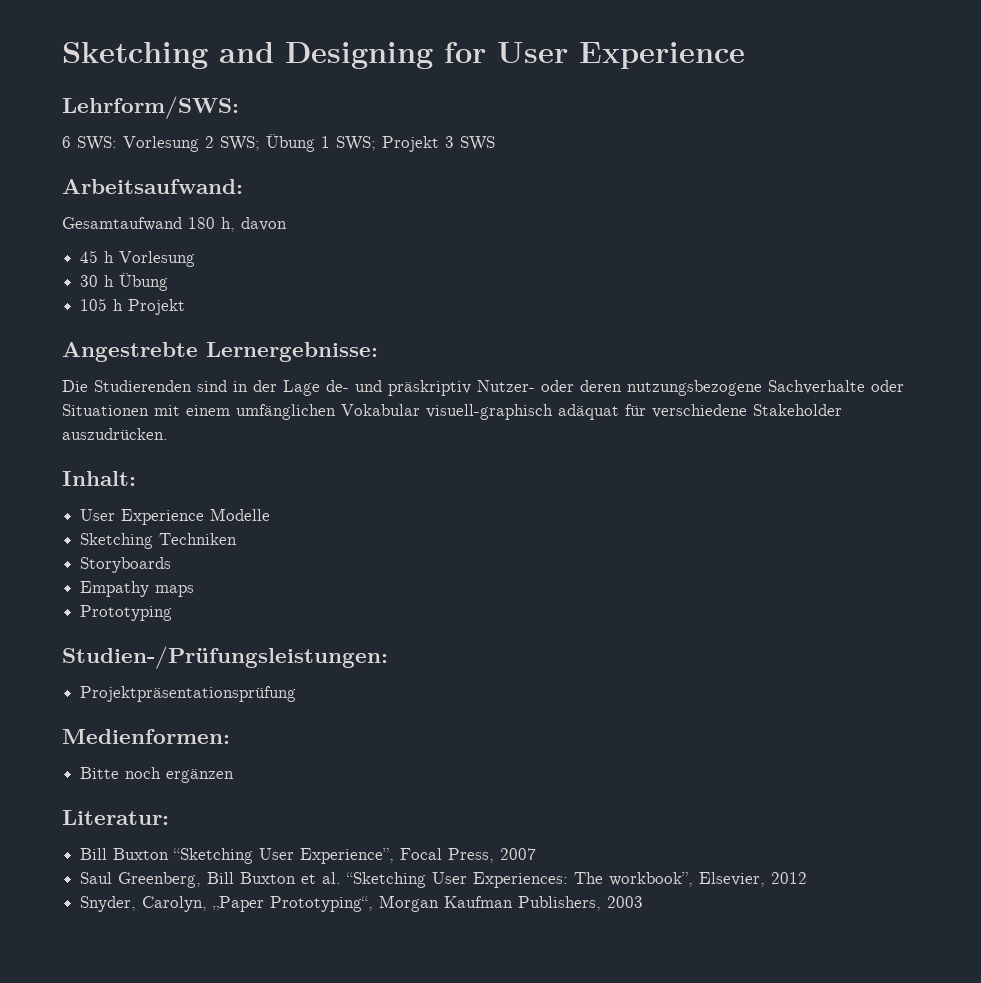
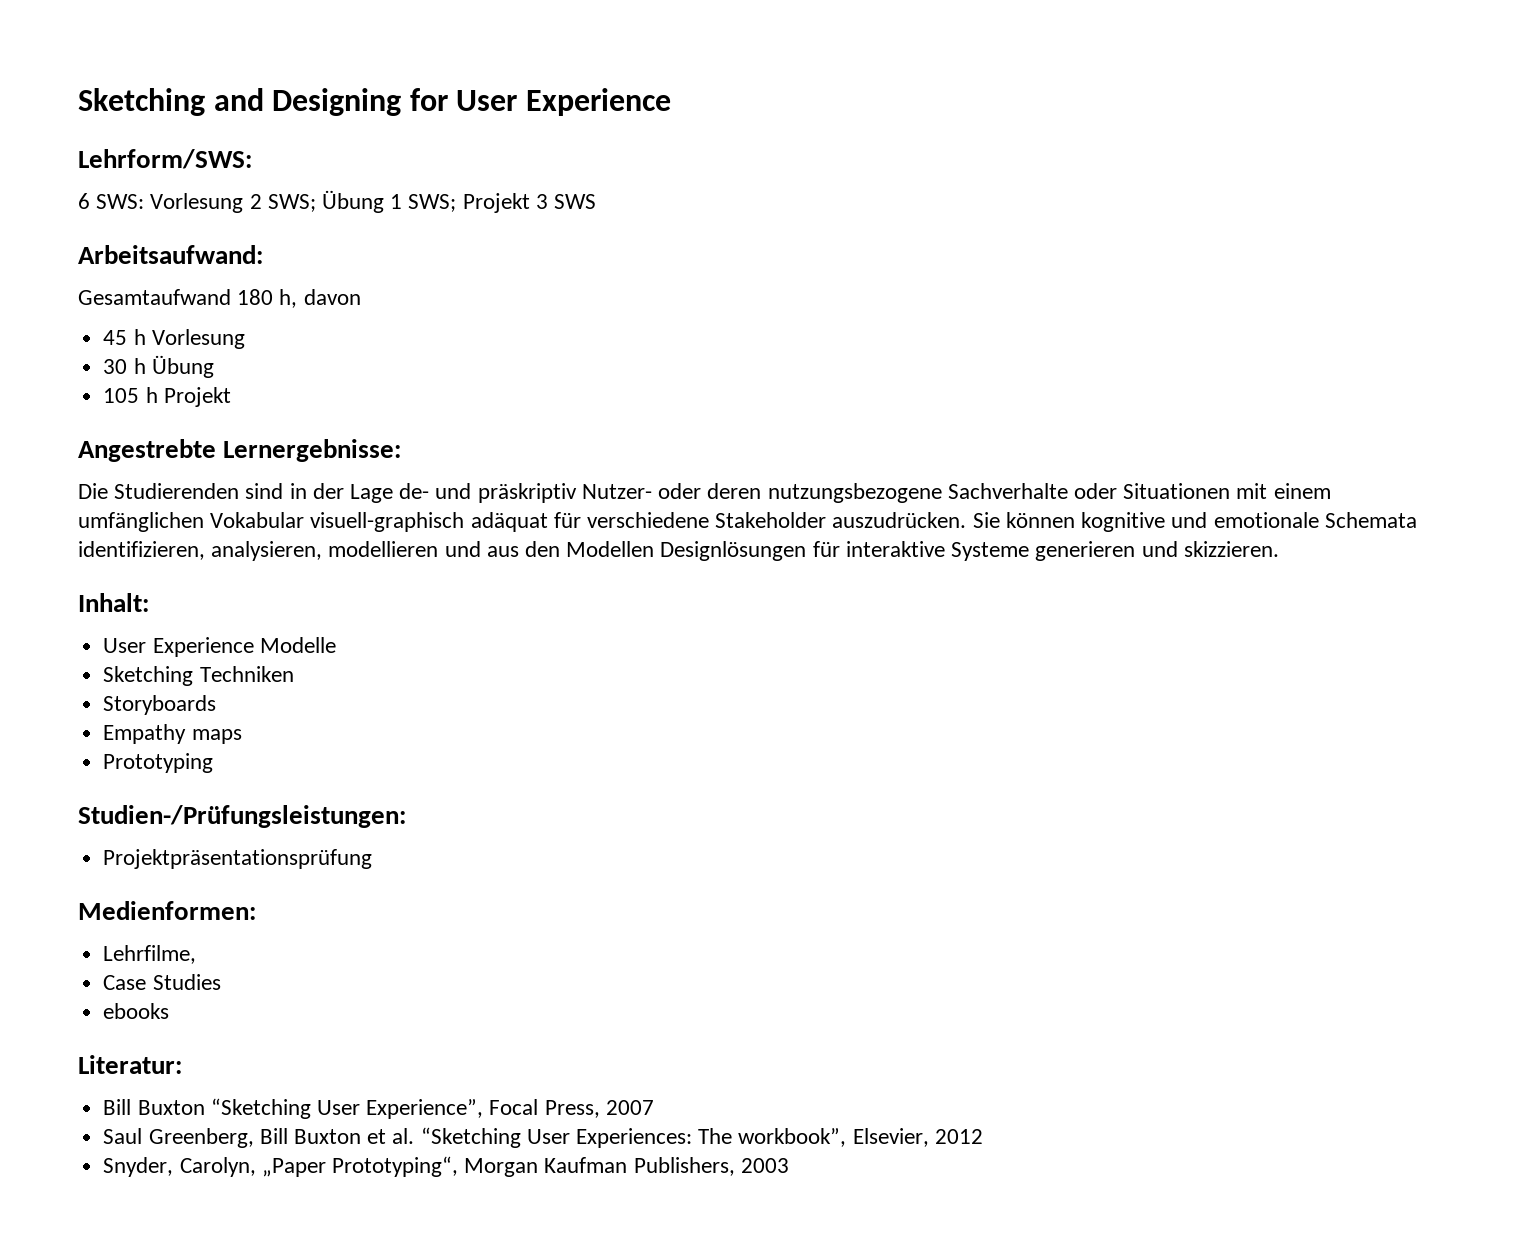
(168, 434) none -> [972,512,1417,532] [78,541,1279,561] Sie können kognitive und emotionale Schemata identifizieren, analysieren, modellieren und aus den Modellen Designlösungen für interaktive Systeme generieren und skizzieren.
[80,767,235,783] Bitte noch ergänzen -> [103,945,197,964] [103,974,221,990] [103,1003,170,1019] Lehrfilme, // Case Studies // ebooks

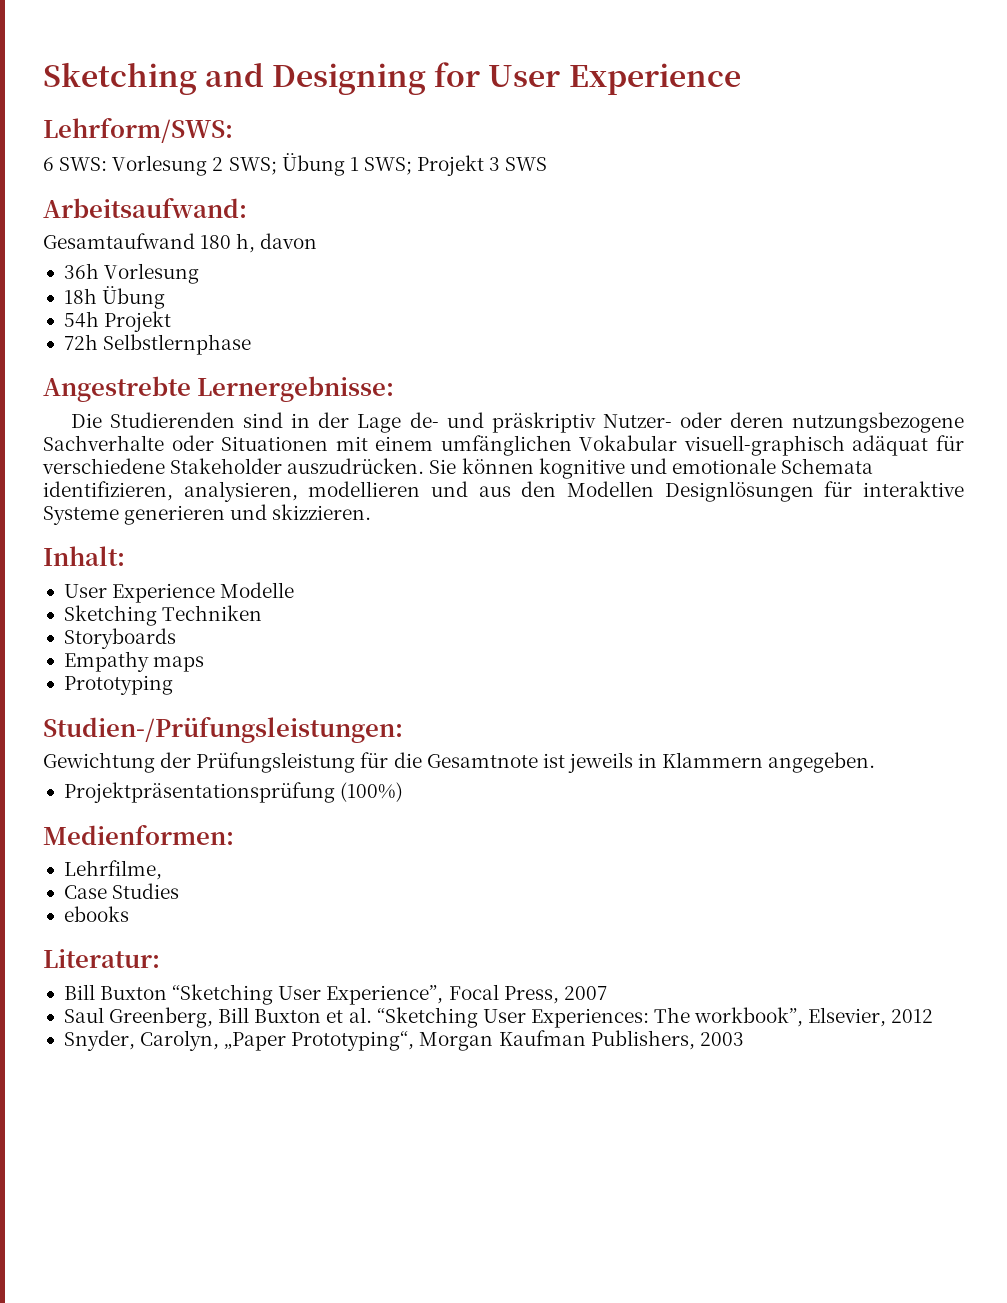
[103,329,146,345] 45 h -> [63,263,99,279] 36h
[103,358,146,374] 30 h -> [63,288,97,304] 18h
[103,387,231,407] 105 h Projekt -> [63,311,172,332] [63,334,252,355] 54h Projekt // 72h Selbstlernphase
(406, 816) none -> [43,752,876,773] // Gewichtung der Prüfungsleistung für die Gesamtnote ist jeweils in Klammern angegeben.
(373, 859) none -> [340,782,404,802] (100%)

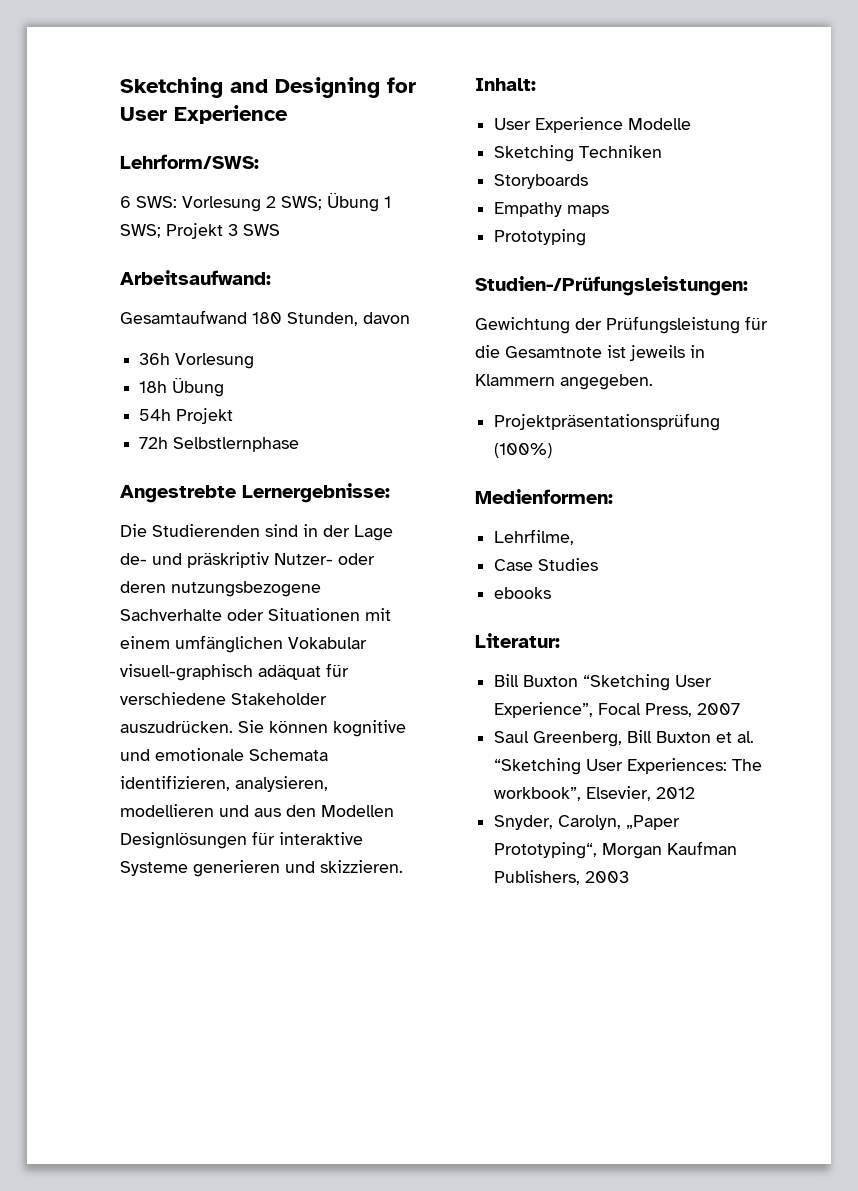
[236,233,256,253] h, -> [287,312,358,326] Stunden,

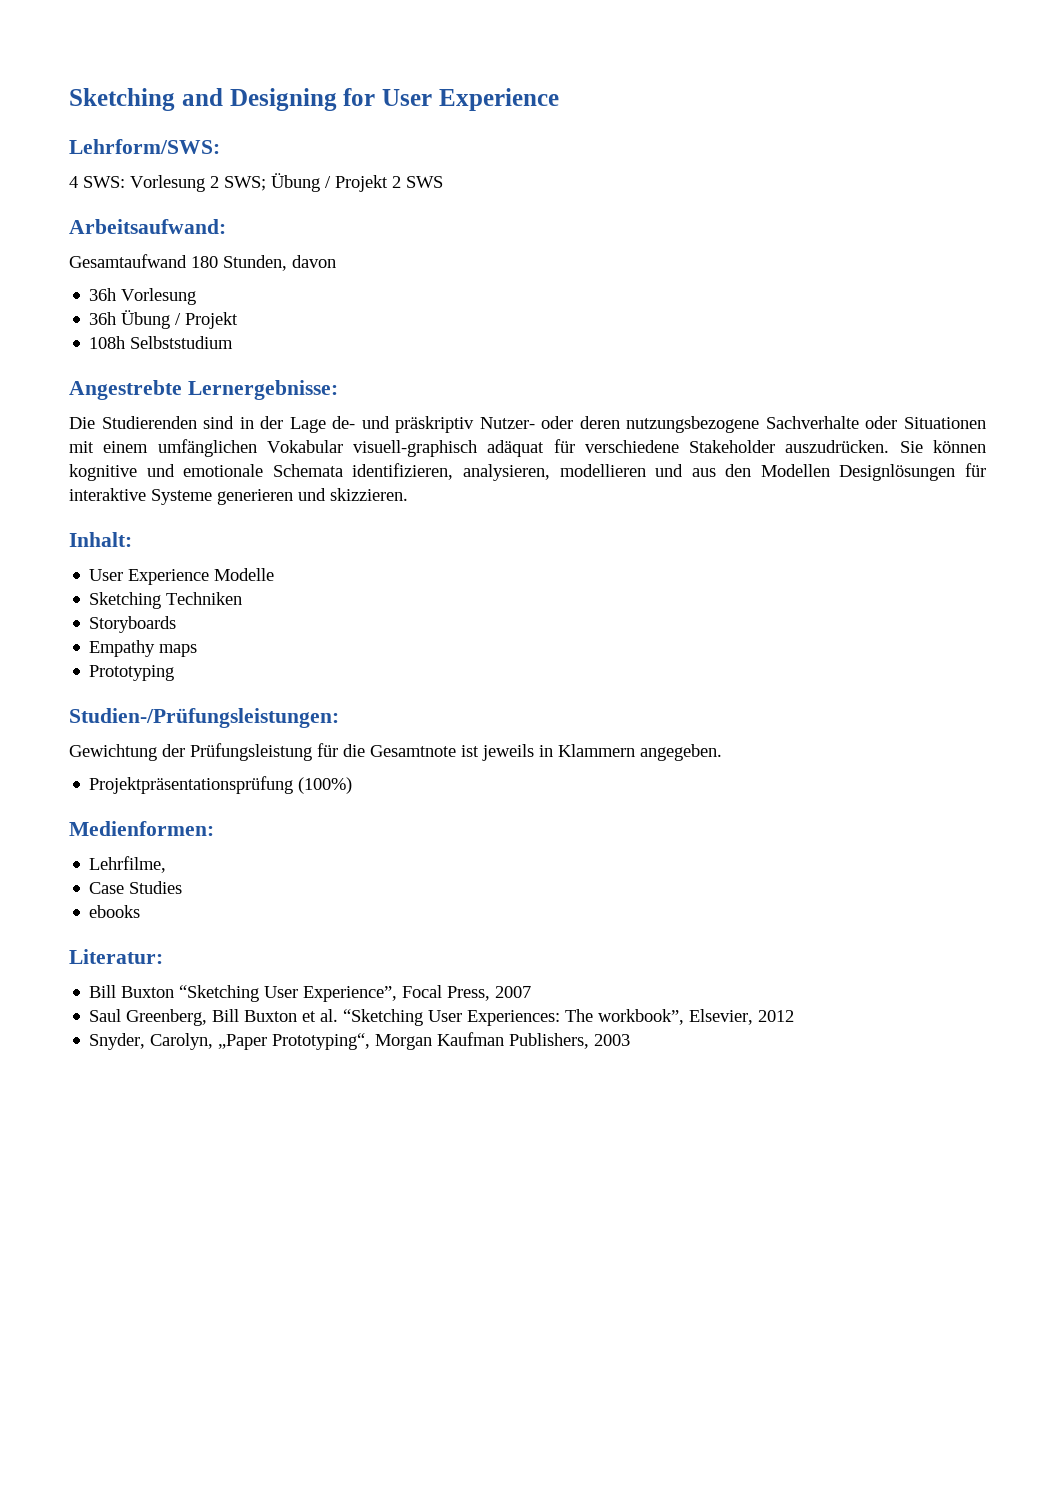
[120,196,131,208] 6 -> [69,176,78,188] 4
[384,196,391,208] [120,223,238,239] 1 SWS; Projekt 3 -> [325,175,401,192] / Projekt 2
[139,377,225,397] [139,409,172,421] 18h Übung // 54h -> [89,310,182,329] 36h Übung /
[139,437,300,452] 72h Selbstlernphase -> [89,336,234,349] 108h Selbststudium

